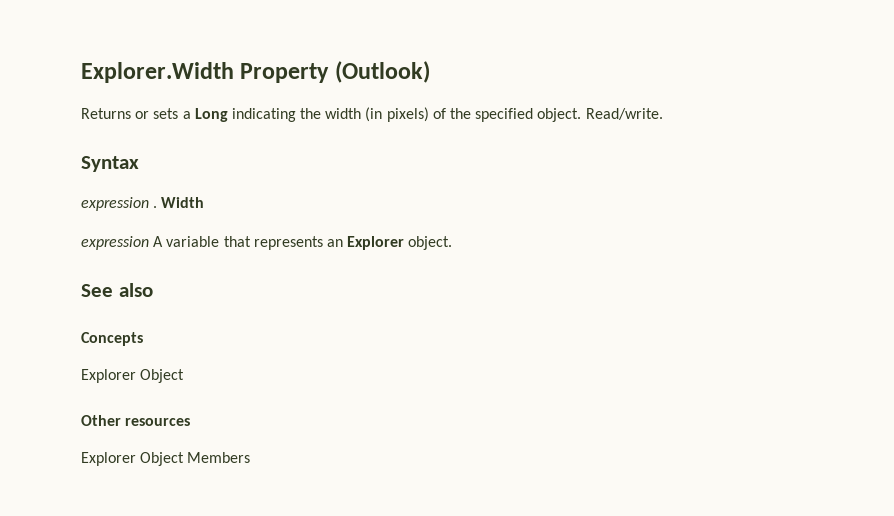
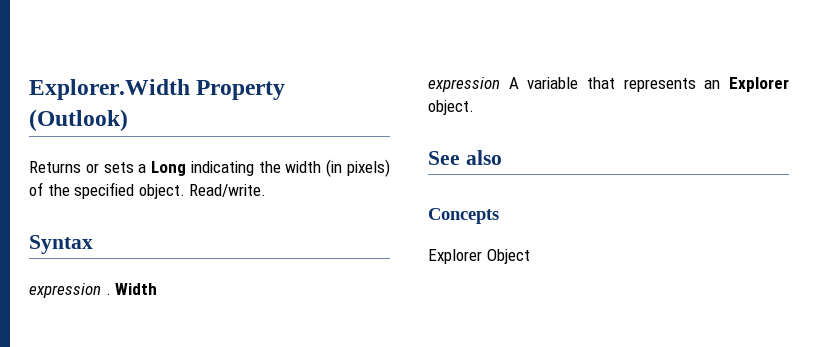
[81,415,191,426] [81,452,251,466] // Other resources // Explorer Object Members -> (530, 256) none

